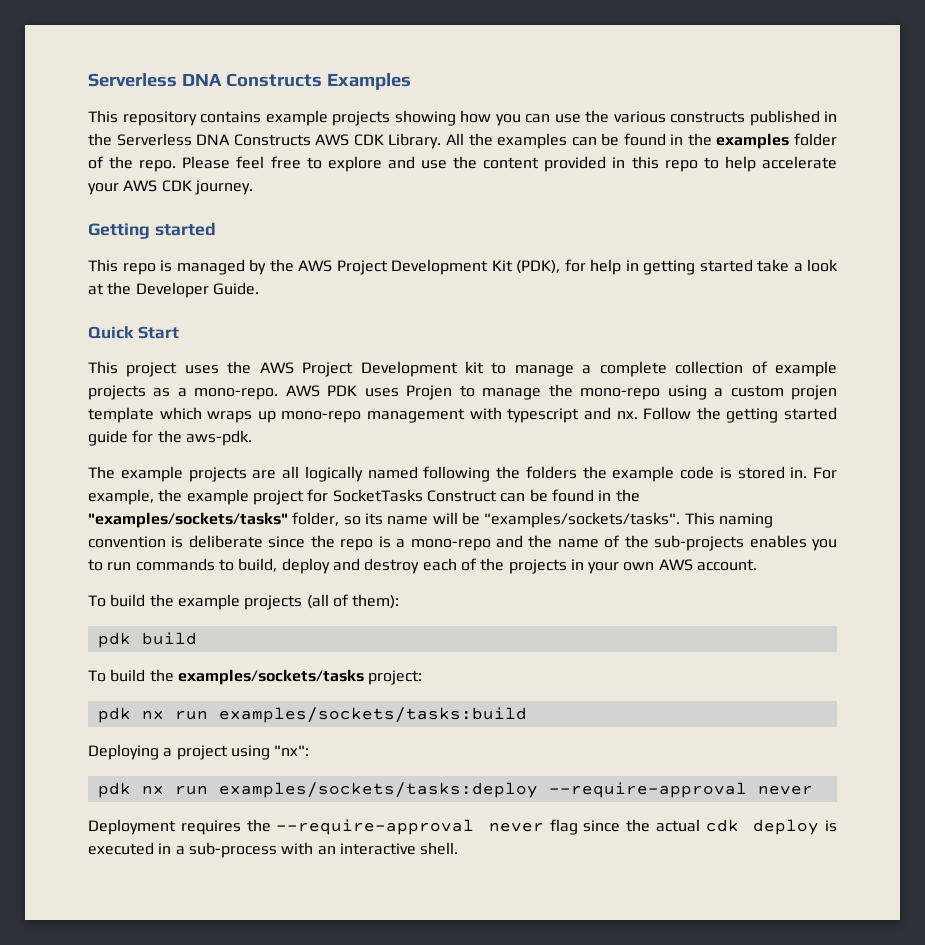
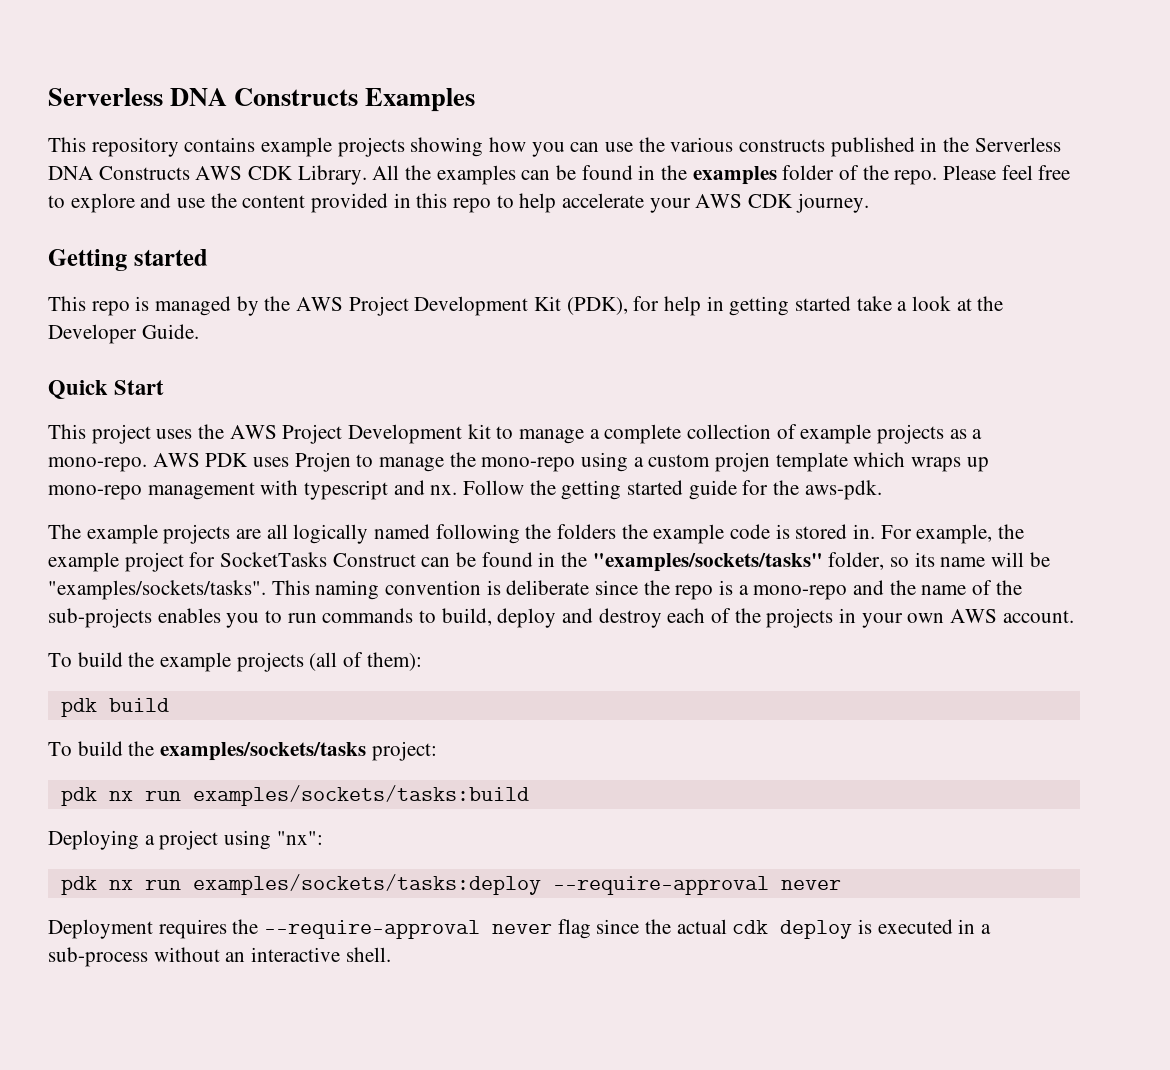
[281,842,314,855] with -> [153,947,220,962] without

